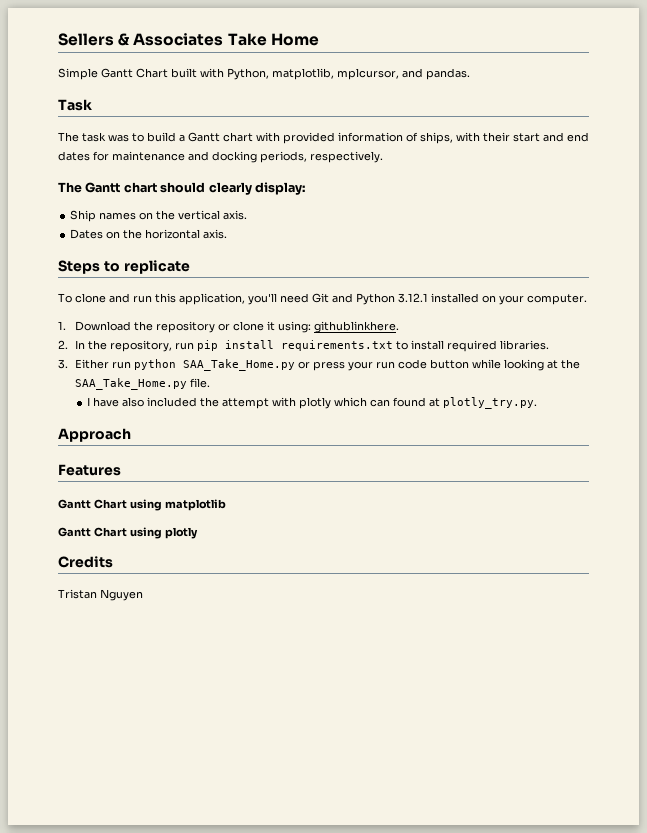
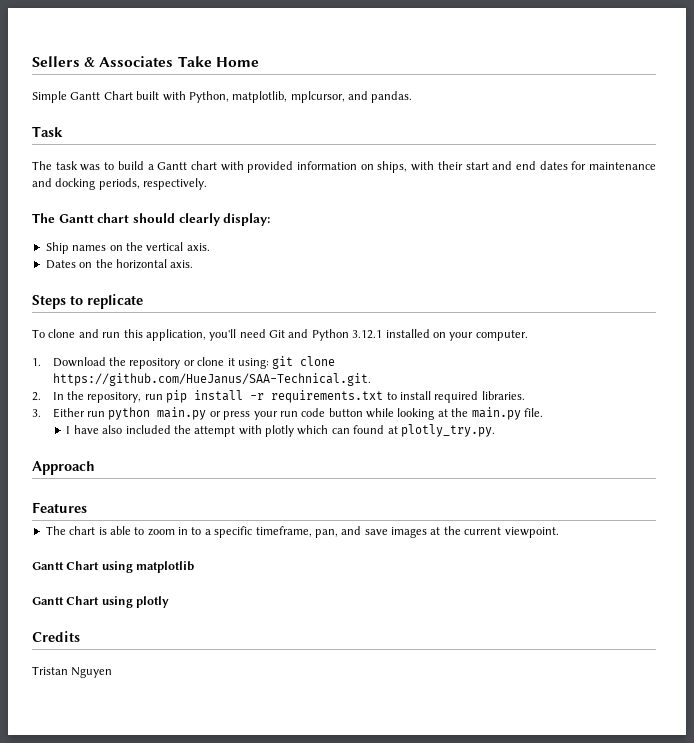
[406,132,418,142] of -> [360,164,374,170] on
[313,321,399,333] githublinkhere. -> [272,356,336,369] [52,373,371,386] git clone https://github.com/HueJanus/SAA-Technical.git.
(274, 344) none -> [250,393,265,400] -r
[182,359,295,371] SAA_Take_Home.py -> [157,407,207,420] main.py
[74,378,187,390] SAA_Take_Home.py -> [471,407,521,420] main.py
(121, 470) none -> [45,526,559,538] // The chart is able to zoom in to a specific timeframe, pan, and save images at the current viewpoint.

